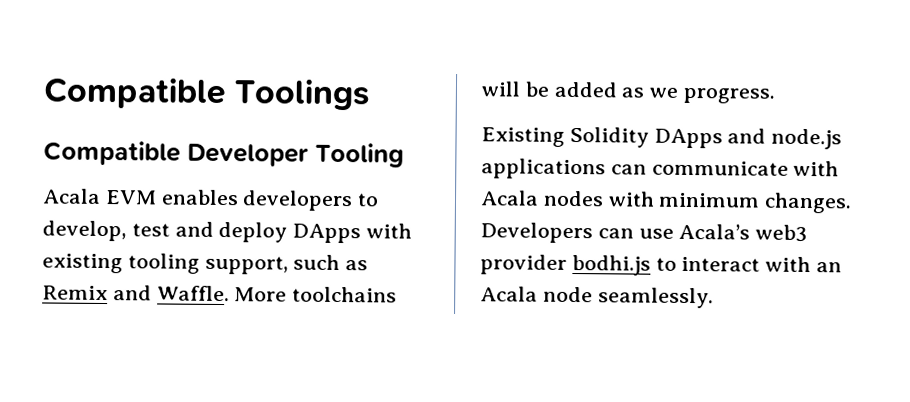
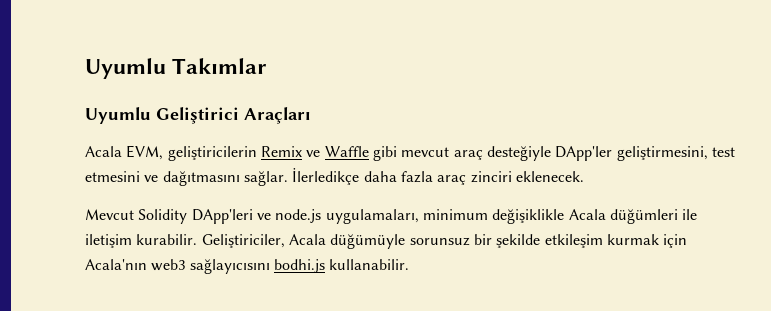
[43,76,371,111] [43,140,404,168] [42,188,380,212] [42,220,413,244] [42,253,369,275] [42,285,398,303] [481,81,776,104] [481,126,843,150] [481,158,840,180] [480,190,853,214] [480,222,808,244] [480,254,843,276] [480,286,714,309] Compatible Toolings // Compatible Developer Tooling // Acala EVM enables developers to develop, test and deploy DApps with existing tooling support, such as Remix and Waffle. More toolchains will be added as we progress. // Existing Solidity DApps and node.js applications can communicate with Acala nodes with minimum changes. Developers can use Acala’s web3 provider bodhi.js to interact with an Acala node seamlessly. -> [85,58,268,79] [85,107,311,124] [85,145,735,161] [85,168,584,186] [85,209,698,224] [85,234,688,249] [85,259,410,274] Uyumlu Takımlar // Uyumlu Geliştirici Araçları // Acala EVM, geliştiricilerin Remix ve Waffle gibi mevcut araç desteğiyle DApp'ler geliştirmesini, test etmesini ve dağıtmasını sağlar. İlerledikçe daha fazla araç zinciri eklenecek. // Mevcut Solidity DApp'leri ve node.js uygulamaları, minimum değişiklikle Acala düğümleri ile iletişim kurabilir. Geliştiriciler, Acala düğümüyle sorunsuz bir şekilde etkileşim kurmak için Acala'nın web3 sağlayıcısını bodhi.js kullanabilir.

